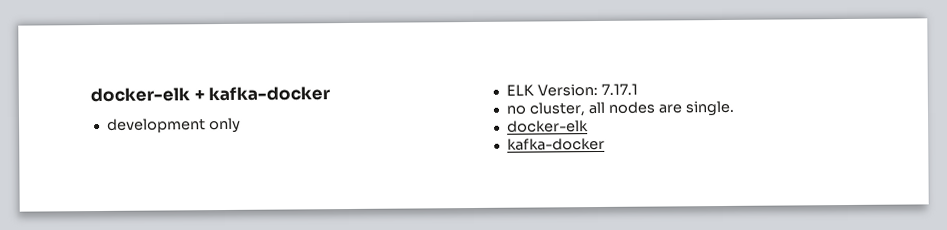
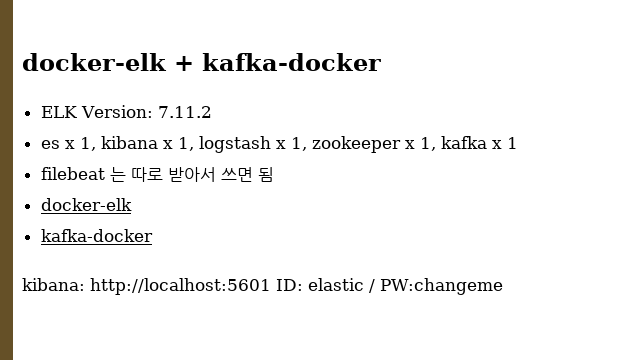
[106,117,241,134] // development only -> (381, 62) none
[600,83,638,95] [505,100,735,117] [506,120,589,133] [506,137,605,151] 7.17.1 // no cluster, all nodes are single. // docker-elk // kafka-docker -> [157,106,212,118] [40,136,518,153] [40,167,274,182] [40,198,132,211] [40,229,153,242] [22,278,503,295] 7.11.2 // es x 1, kibana x 1, logstash x 1, zookeeper x 1, kafka x 1 // filebeat 는 따로 받아서 쓰면 됨 // docker-elk // kafka-docker // kibana: http://localhost:5601 ID: elastic / PW:changeme

